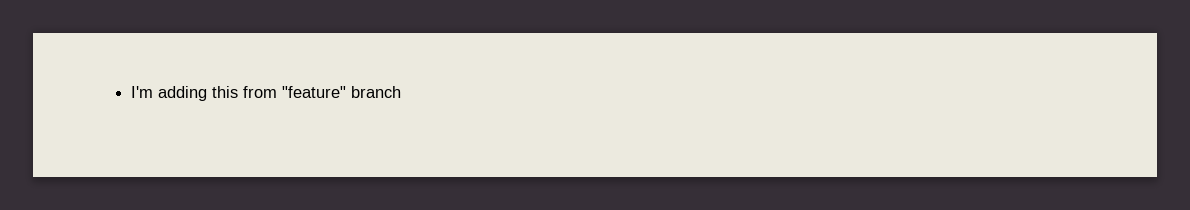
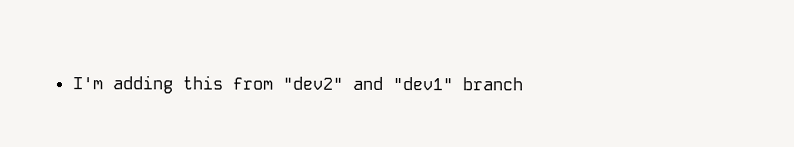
[282,86,347,98] "feature" -> [281,76,453,91] "dev2" and "dev1"

